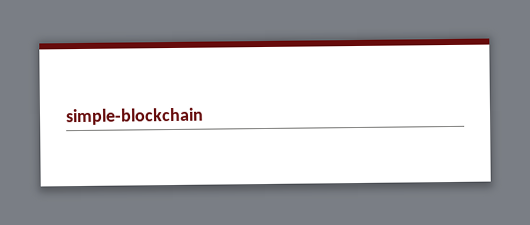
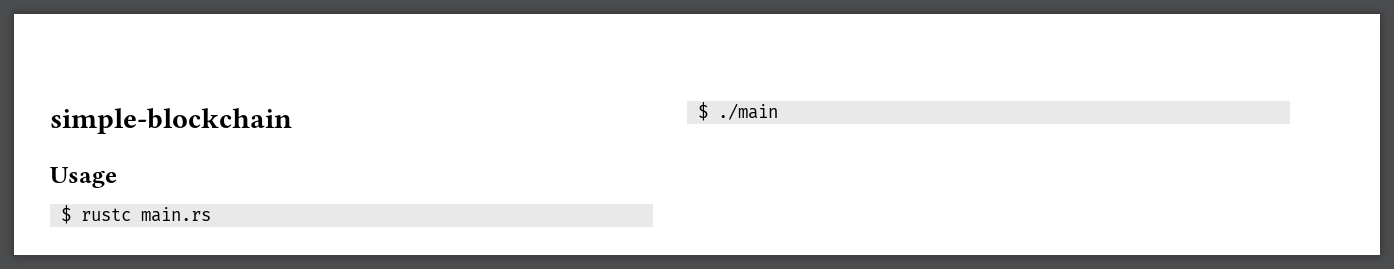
(204, 116) none -> [50,167,117,188] [61,205,212,224] [698,102,779,121] // Usage // $ rustc main.rs // $ ./main

